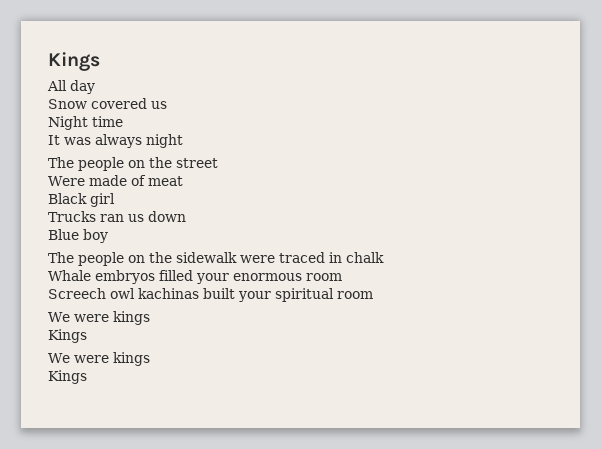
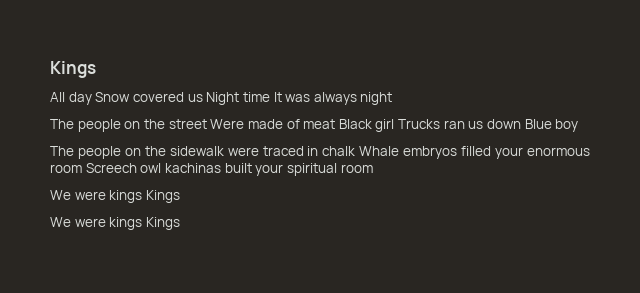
(95, 87) // -> (92, 98) none
(167, 105) // -> (203, 98) none
(123, 121) // -> (270, 97) none
(218, 163) // -> (207, 124) none
(183, 181) // -> (336, 124) none
(115, 200) // -> (395, 125) none
(186, 216) // -> (522, 124) none
(384, 257) // -> (356, 151) none
(342, 277) // -> (82, 168) none
(150, 318) // -> (143, 196) none
(150, 359) // -> (143, 223) none

